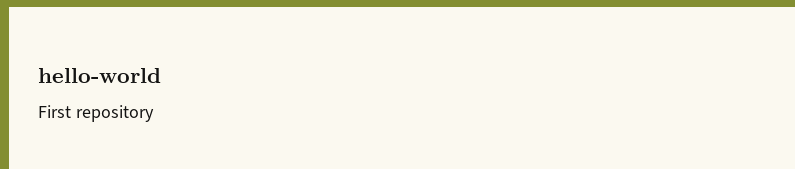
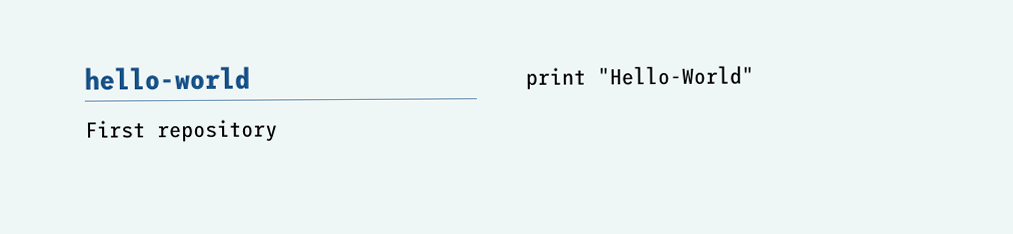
(154, 113) none -> [525,65,754,90] // print "Hello-World"

